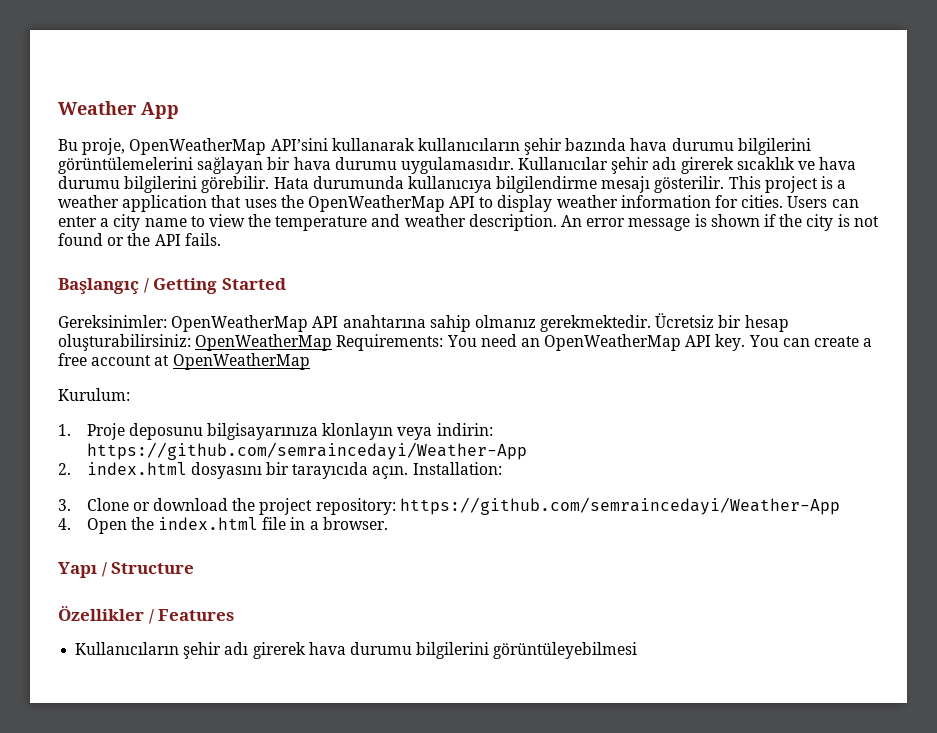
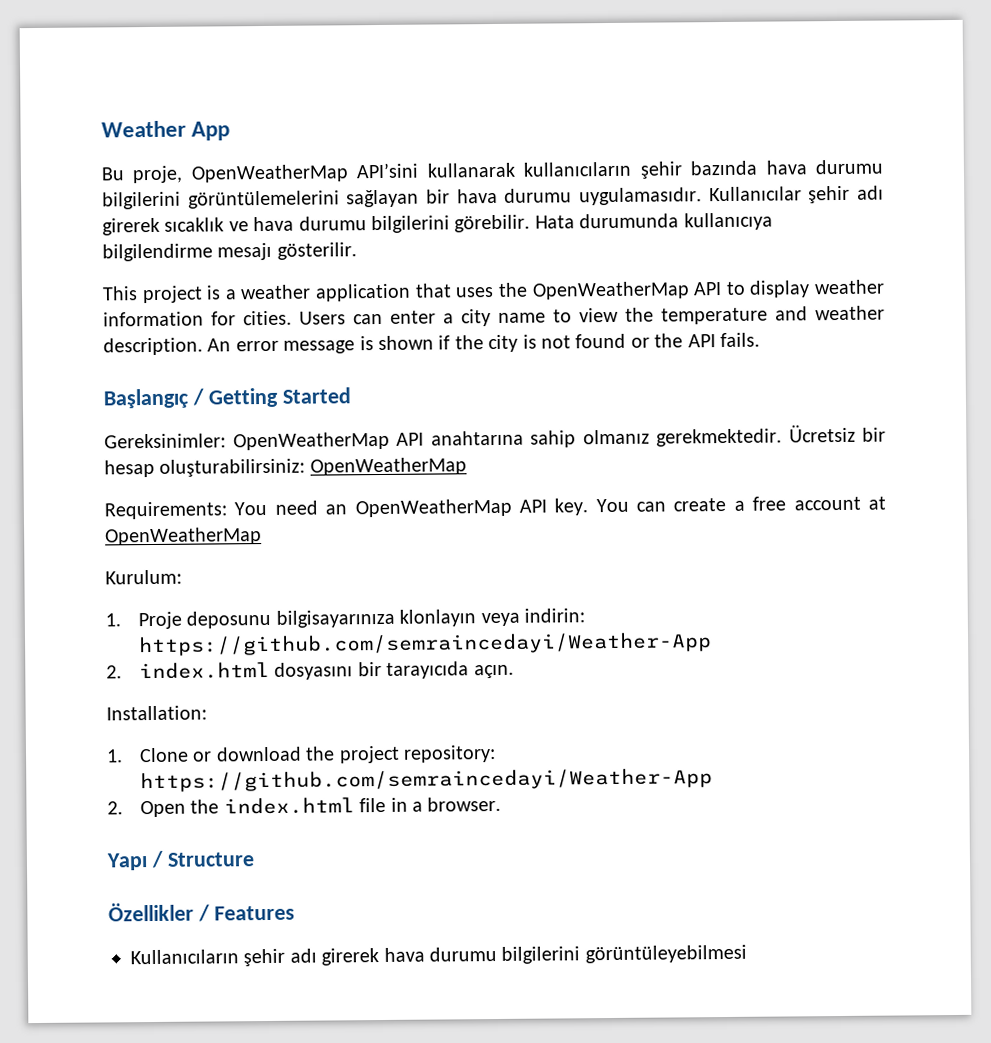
(725, 184) none -> (357, 251) //
(333, 342) none -> (467, 466) //
(409, 472) none -> (514, 671) //
[58,499,71,511] 3. -> [106,749,123,763] 1.
[58,518,71,530] 4. -> [107,801,123,815] 2.

